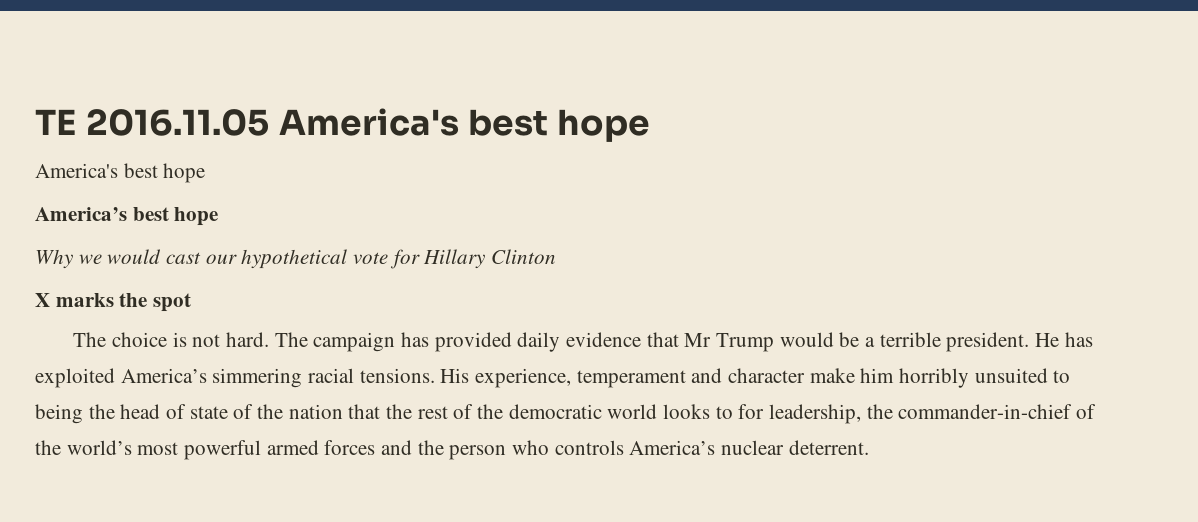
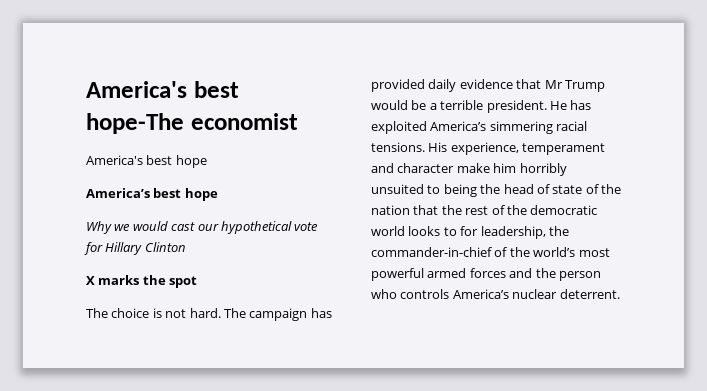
[35,108,651,142] TE 2016.11.05 America's best hope -> [86,81,239,98] [86,113,298,134] America's best hope-The economist

